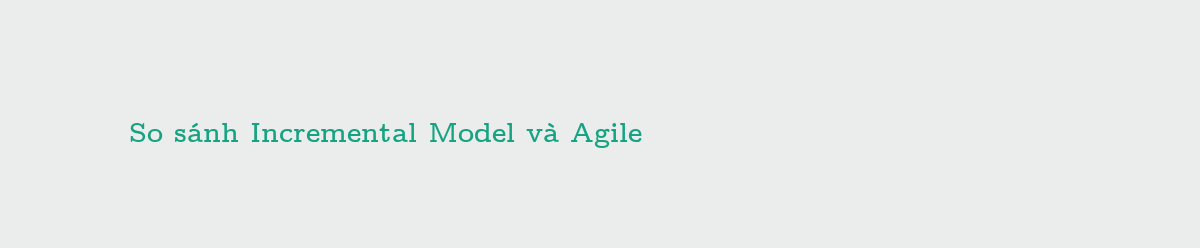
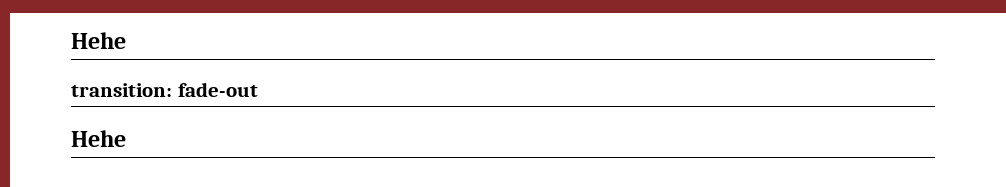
[129,122,642,148] So sánh Incremental Model và Agile -> [71,32,126,49] [71,82,258,97] [71,130,126,147] Hehe // transition: fade-out // Hehe

